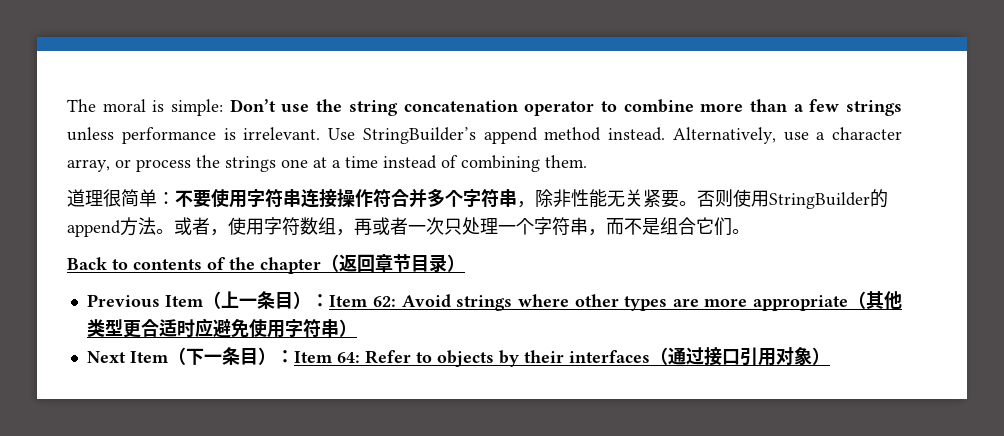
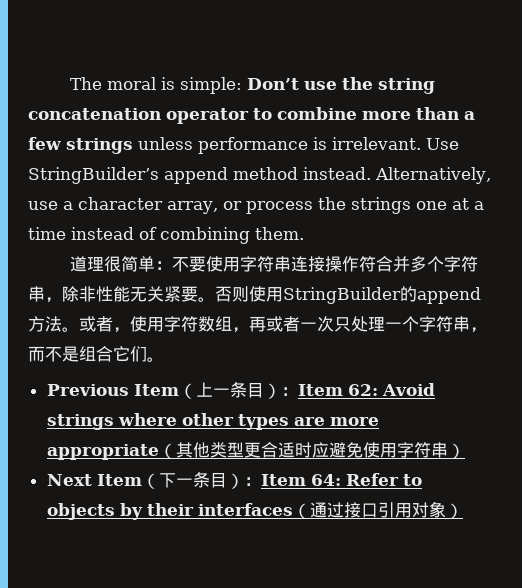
[67,254,465,274] // Back to contents of the chapter（返回章节目录） -> (164, 359) none

